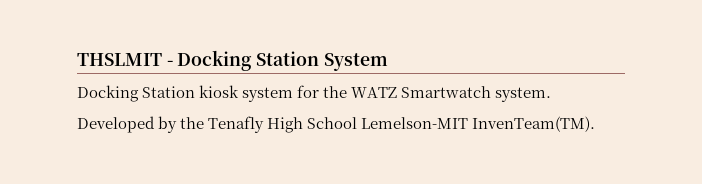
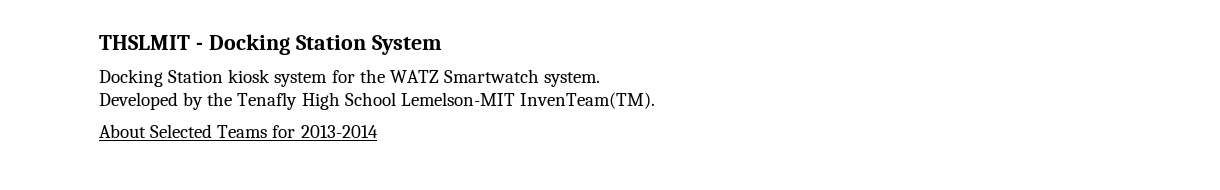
(596, 124) none -> [99,124,378,138] // About Selected Teams for 2013-2014

